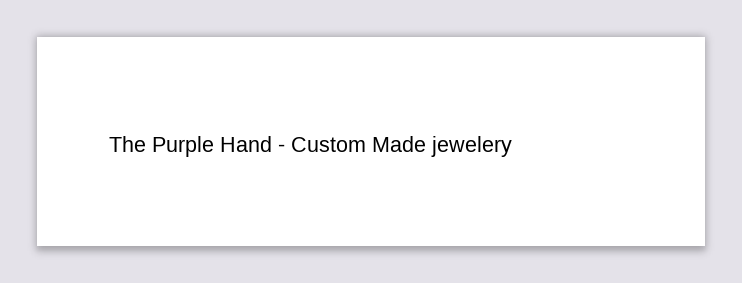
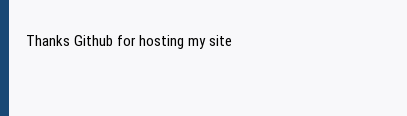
[109,136,512,157] The Purple Hand - Custom Made jewelery -> [26,35,233,49] Thanks Github for hosting my site

